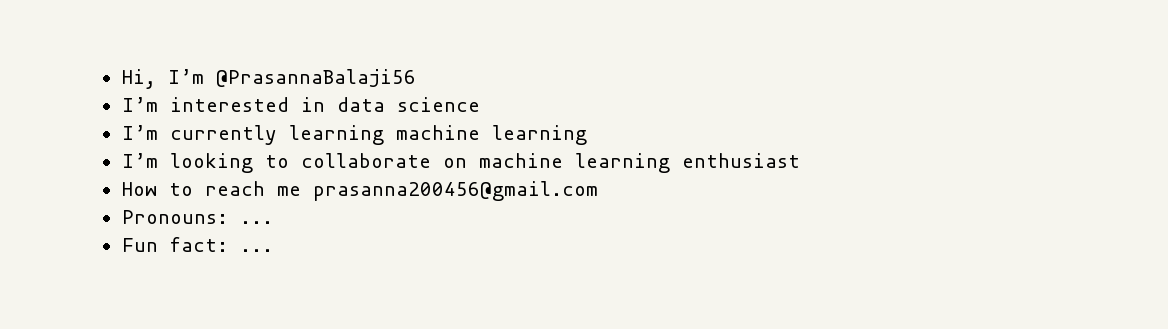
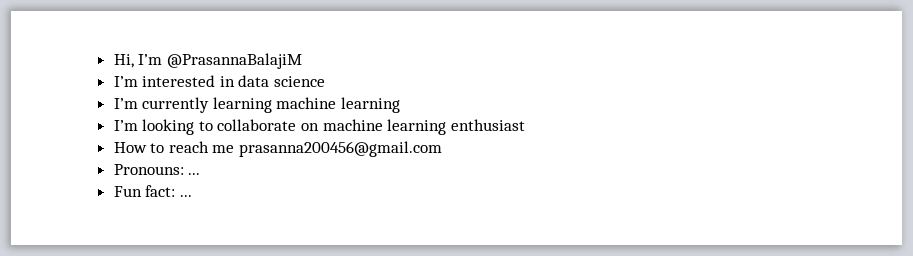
[215,69,416,87] @PrasannaBalaji56 -> [166,53,302,69] @PrasannaBalajiM

